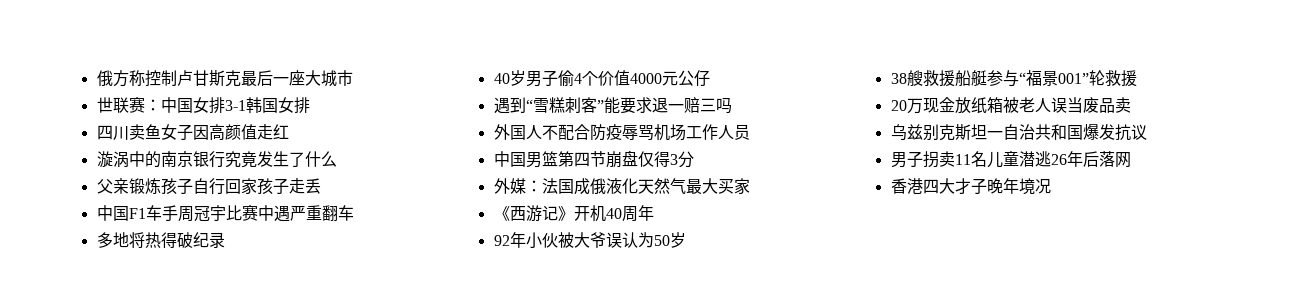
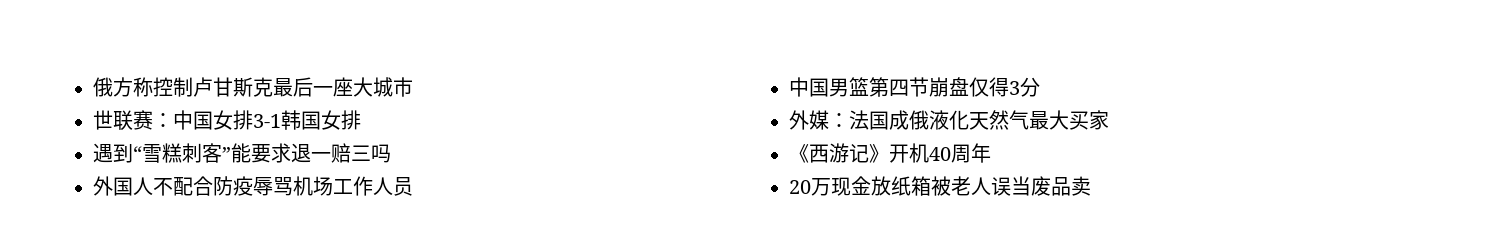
[96,124,289,141] [96,151,337,168] [96,178,321,195] [96,204,354,222] [96,232,225,248] [493,70,710,87] // 四川卖鱼女子因高颜值走红 // 漩涡中的南京银行究竟发生了什么 // 父亲锻炼孩子自行回家孩子走丢 // 中国F1车手周冠宇比赛中遇严重翻车 // 多地将热得破纪录 // 40岁男子偷4个价值4000元公仔 -> (361, 120) none
[493,232,686,249] [890,70,1137,87] // 92年小伙被大爷误认为50岁 // 38艘救援船艇参与“福景001”轮救援 -> (991, 153) none
[890,124,1147,141] [890,151,1131,168] [890,178,1051,195] // 乌兹别克斯坦一自治共和国爆发抗议 // 男子拐卖11名儿童潜逃26年后落网 // 香港四大才子晚年境况 -> (1091, 186) none

